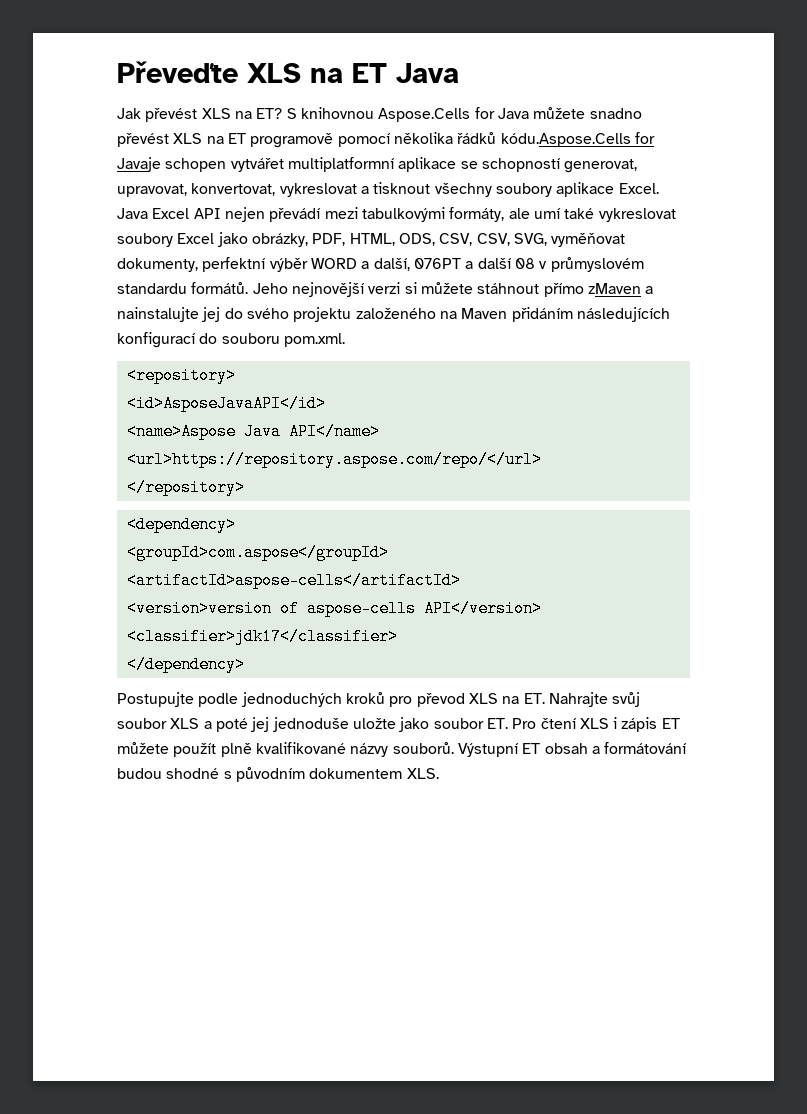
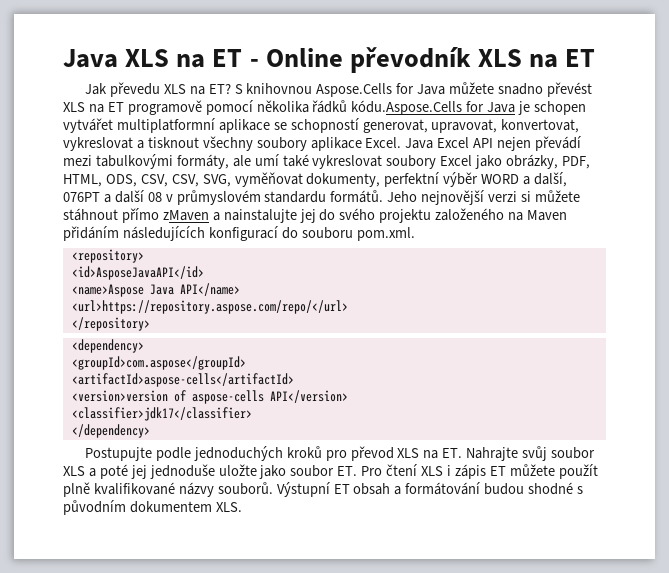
[117,61,459,83] Převeďte XLS na ET Java -> [63,47,596,73] Java XLS na ET - Online převodník XLS na ET
[145,108,198,122] převést -> [109,82,160,97] převedu
[117,157,161,172] Javaje -> [487,101,531,115] Java je

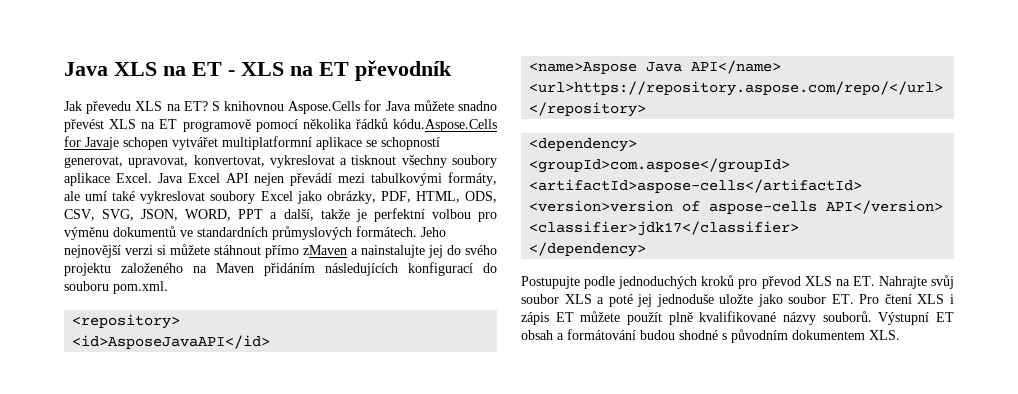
[265,47,596,73] Online převodník XLS na ET -> [241,60,452,81] XLS na ET převodník
[487,101,531,115] Java je -> [85,137,119,150] Javaje
[171,172,568,187] [63,190,384,205] CSV, SVG, vyměňovat dokumenty, perfektní výběr WORD a další, 076PT a další 08 v průmyslovém standardu formátů. -> [102,208,497,222] [64,226,417,240] SVG, JSON, WORD, PPT a další, takže je perfektní volbou pro výměnu dokumentů ve standardních průmyslových formátech.

